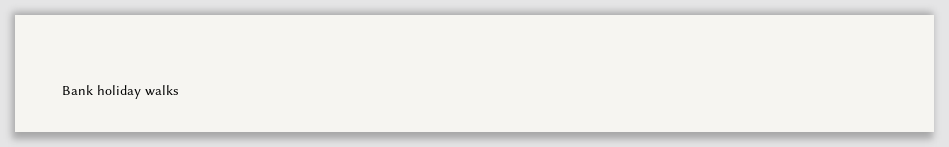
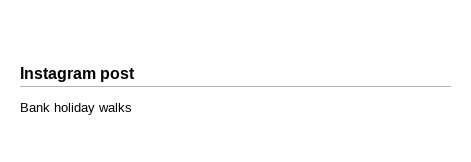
(62, 90) none -> [20,67,136,82] Instagram post //

